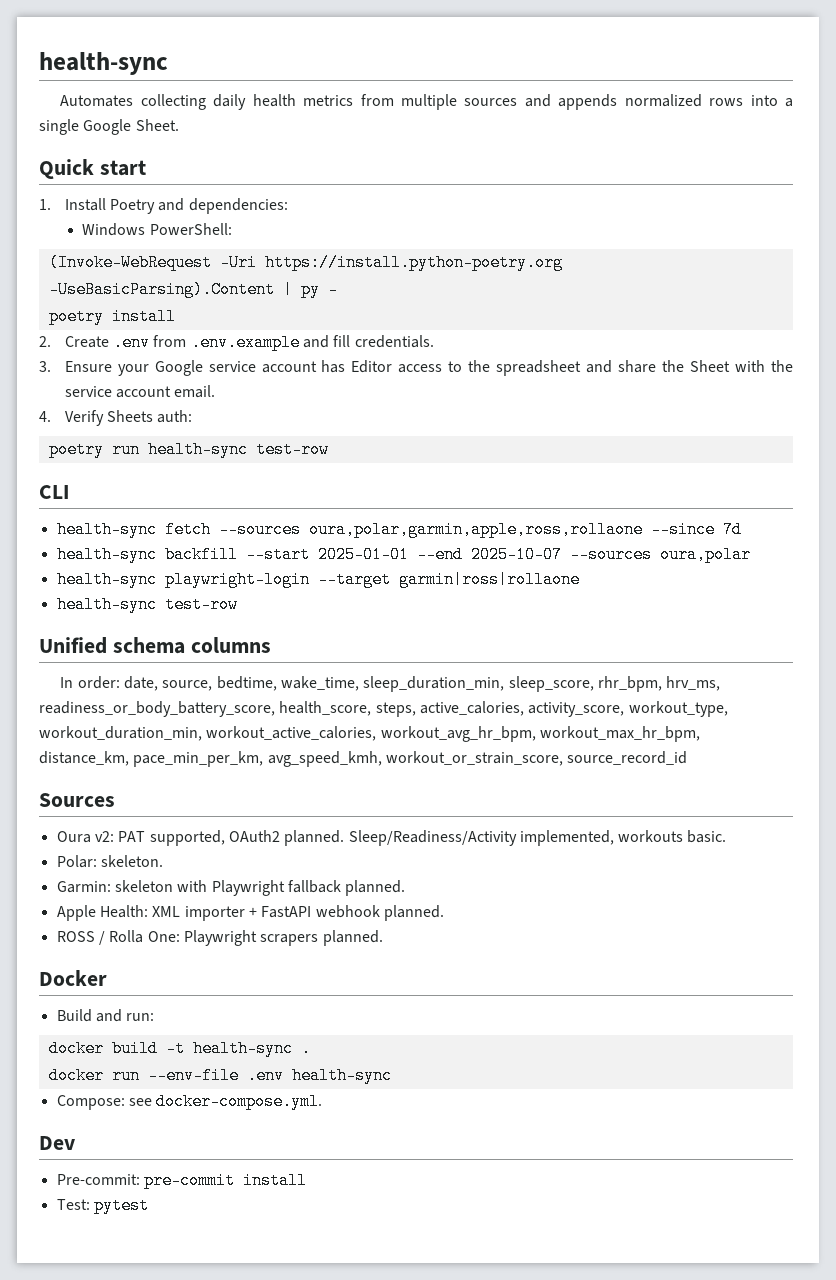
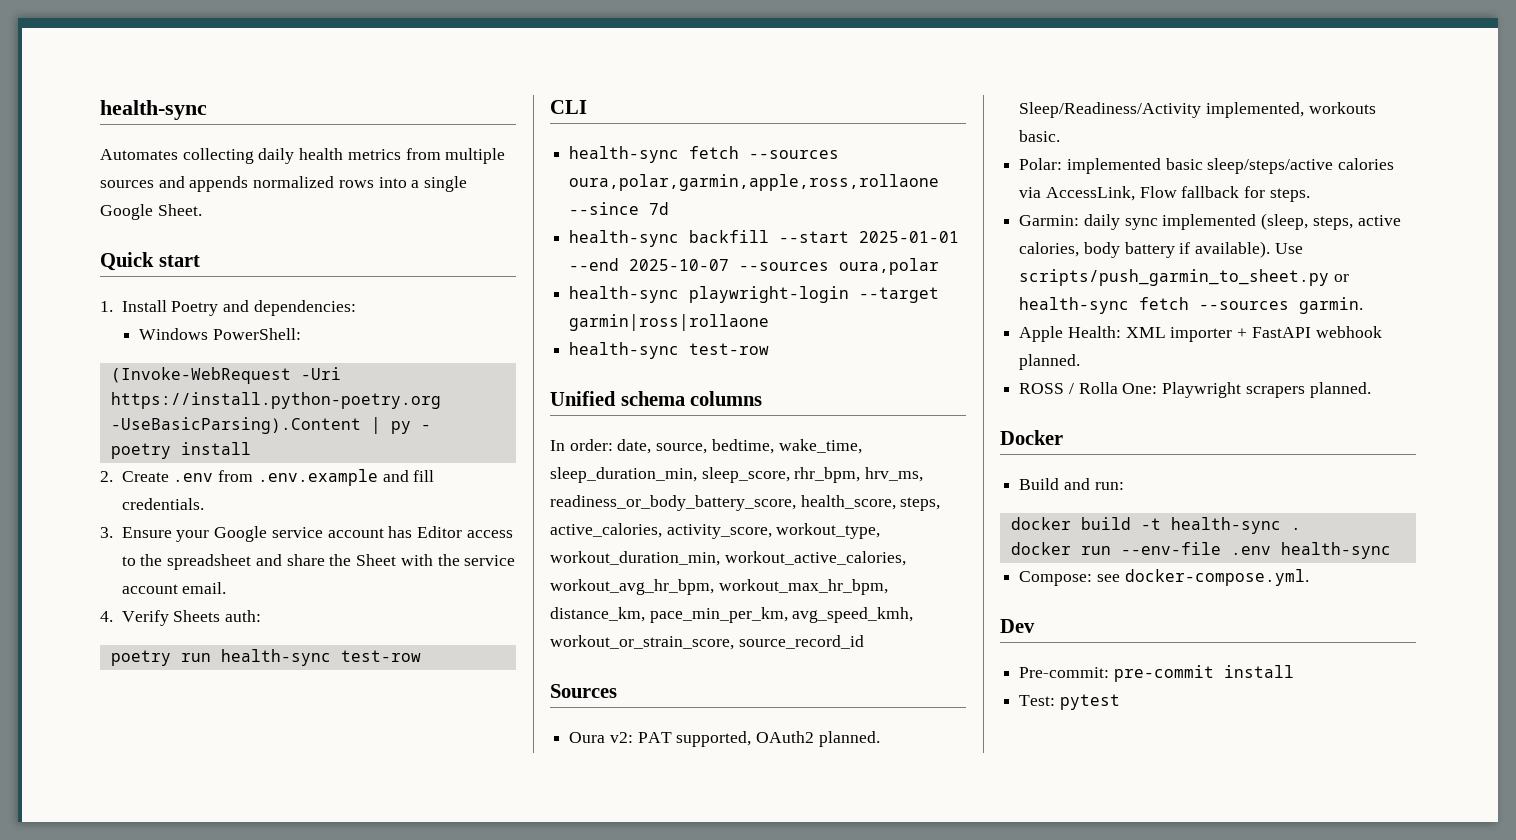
[100,855,163,867] [56,880,406,896] skeleton. // Garmin: skeleton with Playwright fallback planned. -> [1066,158,1395,174] [1019,186,1310,202] [1019,213,1401,230] [1019,241,1303,258] [1019,269,1349,286] [1019,297,1364,314] implemented basic sleep/steps/active calories via AccessLink, Flow fallback for steps. // Garmin: daily sync implemented (sleep, steps, active calories, body battery if available). Use scripts/push_garmin_to_sheet.py or health-sync fetch --sources garmin.

